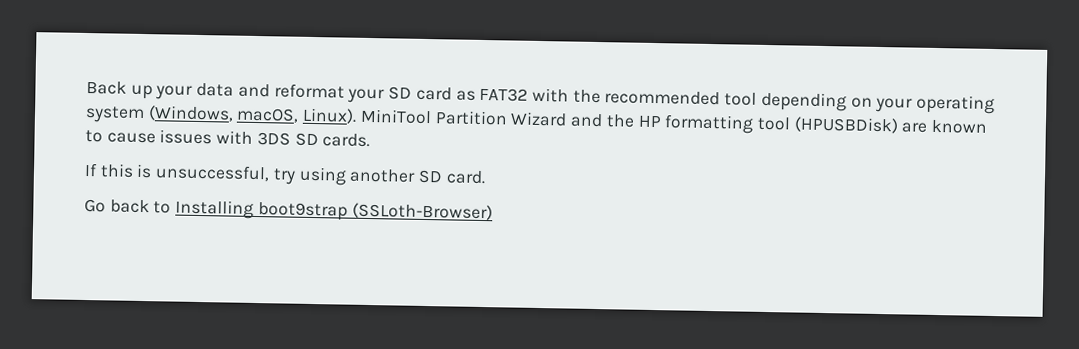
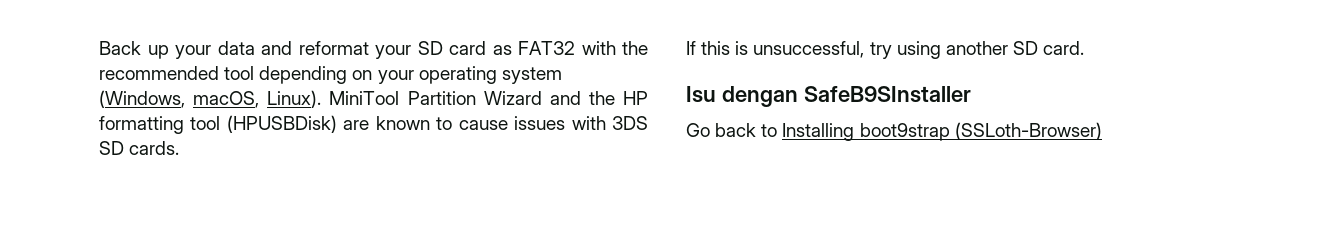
(486, 177) none -> [686,86,971,107] // Isu dengan SafeB9SInstaller

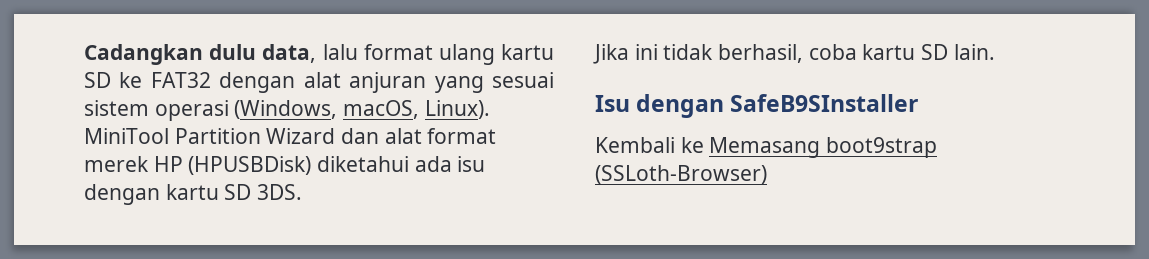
[99,41,648,59] [99,66,562,84] Back up your data and reformat your SD card as FAT32 with the recommended tool depending on your operating system -> [84,44,554,65] [84,72,554,93] [84,100,229,121] Cadangkan dulu data, lalu format ulang kartu SD ke FAT32 dengan alat anjuran yang sesuai sistem operasi
[549,91,648,105] [99,115,648,134] [99,141,180,155] [686,41,1085,59] and the HP formatting tool (HPUSBDisk) are known to cause issues with 3DS SD cards. // If this is unsuccessful, try using another SD card. -> [341,128,497,144] [84,156,486,175] [84,184,303,205] [593,44,995,64] dan alat format merek HP (HPUSBDisk) diketahui ada isu dengan kartu SD 3DS. // Jika ini tidak berhasil, coba kartu SD lain.
[686,123,855,141] Go back to Installing -> [595,137,821,158] Kembali ke Memasang

